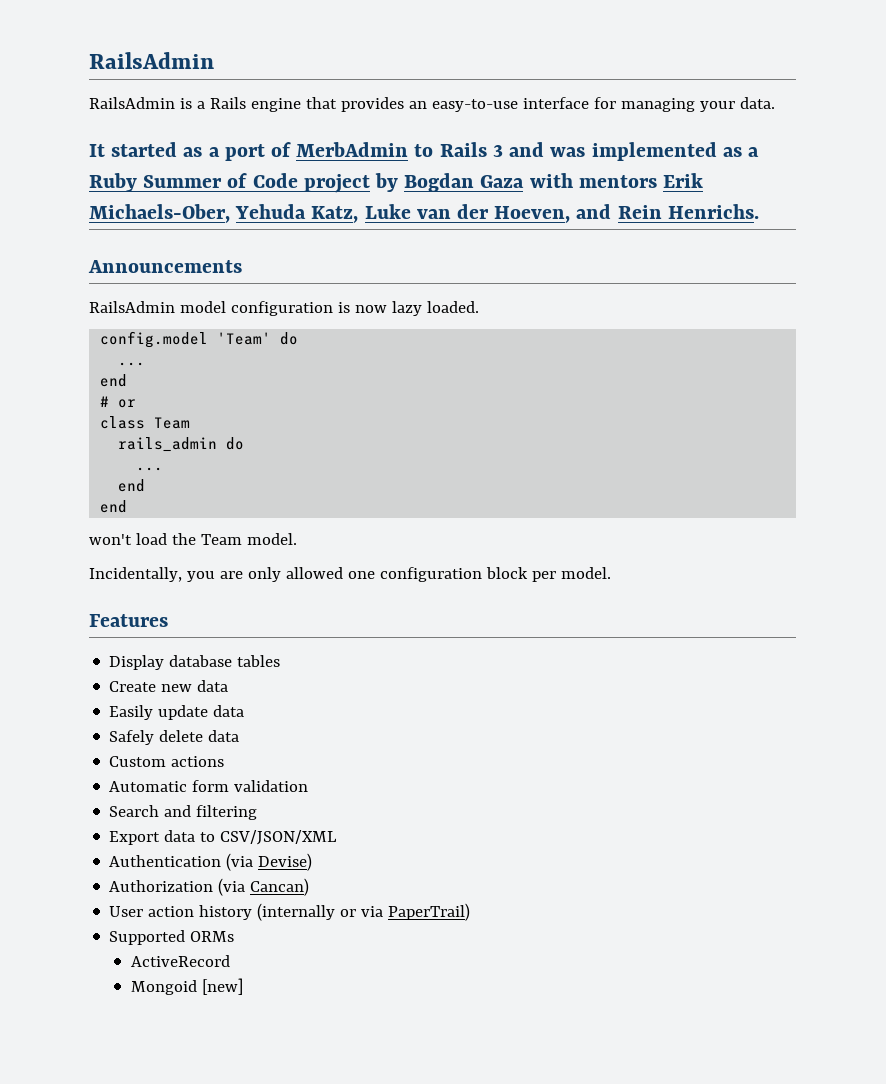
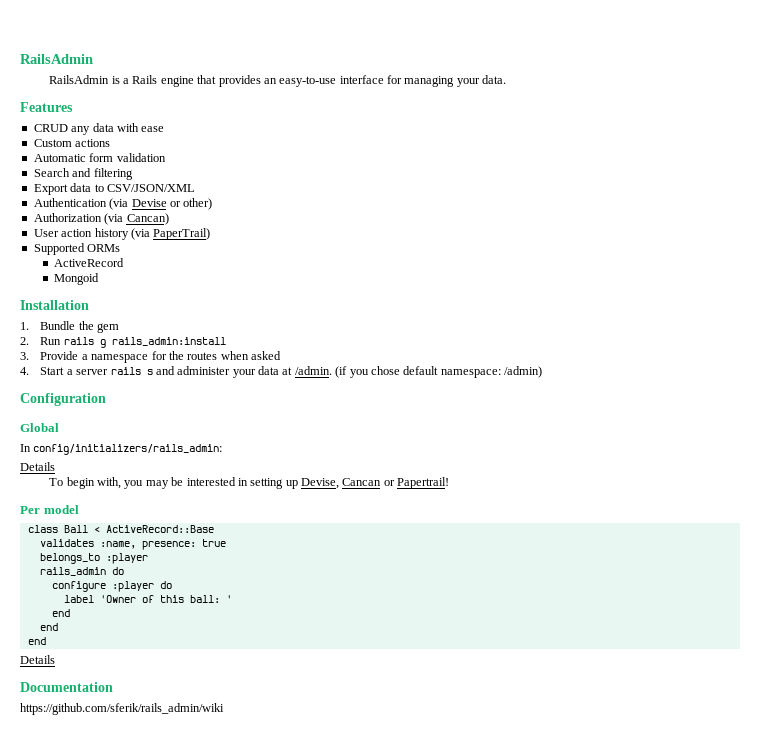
[89,142,759,161] [89,173,704,193] [89,204,759,223] [88,260,242,273] [89,301,479,316] [100,331,299,348] [118,362,146,366] [100,374,128,387] [100,396,137,408] [100,416,191,429] [118,437,245,452] [136,467,164,471] [118,479,146,492] [100,500,128,513] [89,533,297,545] [89,567,611,582] [89,614,168,627] [109,655,281,670] [109,680,229,692] [109,705,245,720] [109,730,240,745] It started as a port of MerbAdmin to Rails 3 and was implemented as a Ruby Summer of Code project by Bogdan Gaza with mentors Erik Michaels-Ober, Yehuda Katz, Luke van der Hoeven, and Rein Henrichs. // Announcements // RailsAdmin model configuration is now lazy loaded. // config.model 'Team' do // ... // end // # or // class Team // rails_admin do // ... // end // end // won't load the Team model. // Incidentally, you are only allowed one configuration block per model. // Features // Display database tables // Create new data // Easily update data // Safely delete data -> [20,102,73,112] [33,123,165,135] Features // CRUD any data with ease
[258,853,313,871] Devise) -> [131,198,213,210] Devise or other)
[257,903,384,921] (internally or via -> [130,228,150,240] (via
[201,978,243,995] [new] -> [20,300,89,310] [20,321,120,333] [20,337,226,348] [20,351,282,363] [20,366,543,378] [20,393,106,406] [20,423,59,432] [20,444,223,455] [20,462,55,471] [49,477,450,489] [20,505,79,514] [27,525,214,533] [39,539,226,550] [39,553,148,564] [39,567,124,576] [51,581,172,592] [63,595,232,603] [51,609,70,617] [39,623,58,631] [27,637,46,645] [20,655,55,664] [20,682,113,692] [20,703,224,715] // Installation // 1. Bundle the gem // 2. Run rails g rails_admin:install // 3. Provide a namespace for the routes when asked // 4. Start a server rails s and administer your data at /admin. (if you chose default namespace: /admin) // Configuration // Global // In config/initializers/rails_admin: // Details // To begin with, you may be interested in setting up Devise, Cancan or Papertrail! // Per model // class Ball < ActiveRecord::Base // validates :name, presence: true // belongs_to :player // rails_admin do // configure :player do // label 'Owner of this ball: ' // end // end // end // Details // Documentation // https://github.com/sferik/rails_admin/wiki

